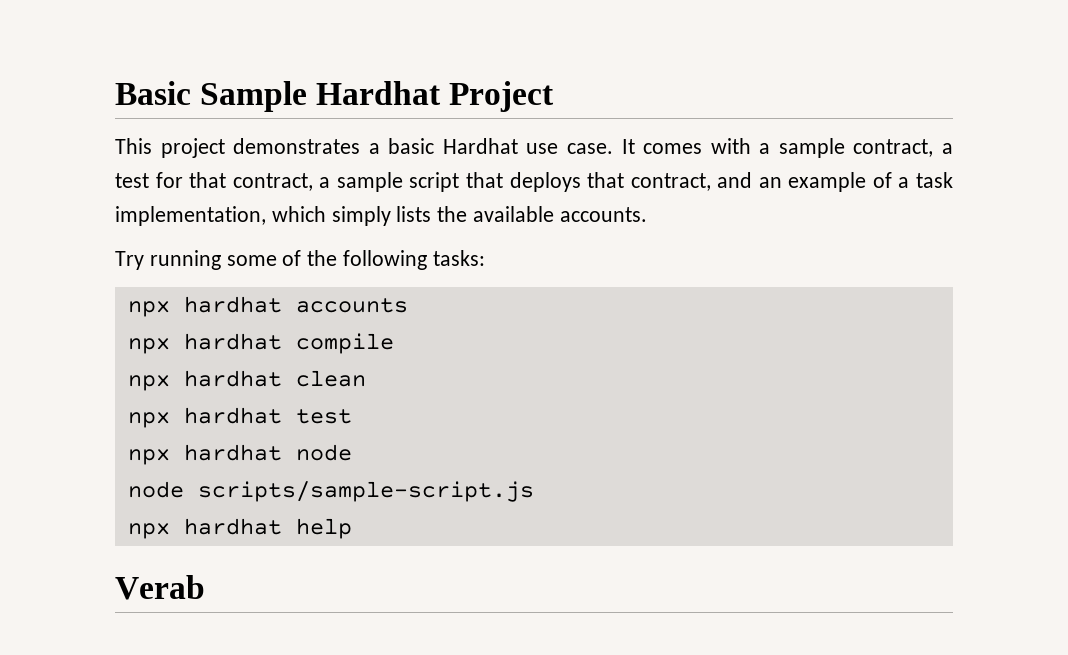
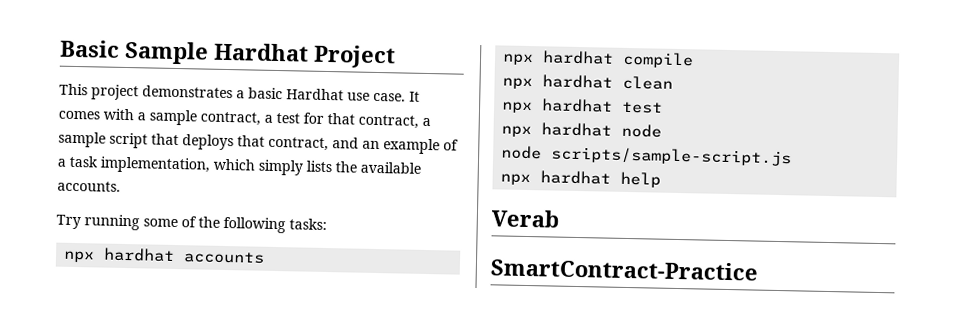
(205, 587) none -> [490,258,759,281] // SmartContract-Practice

